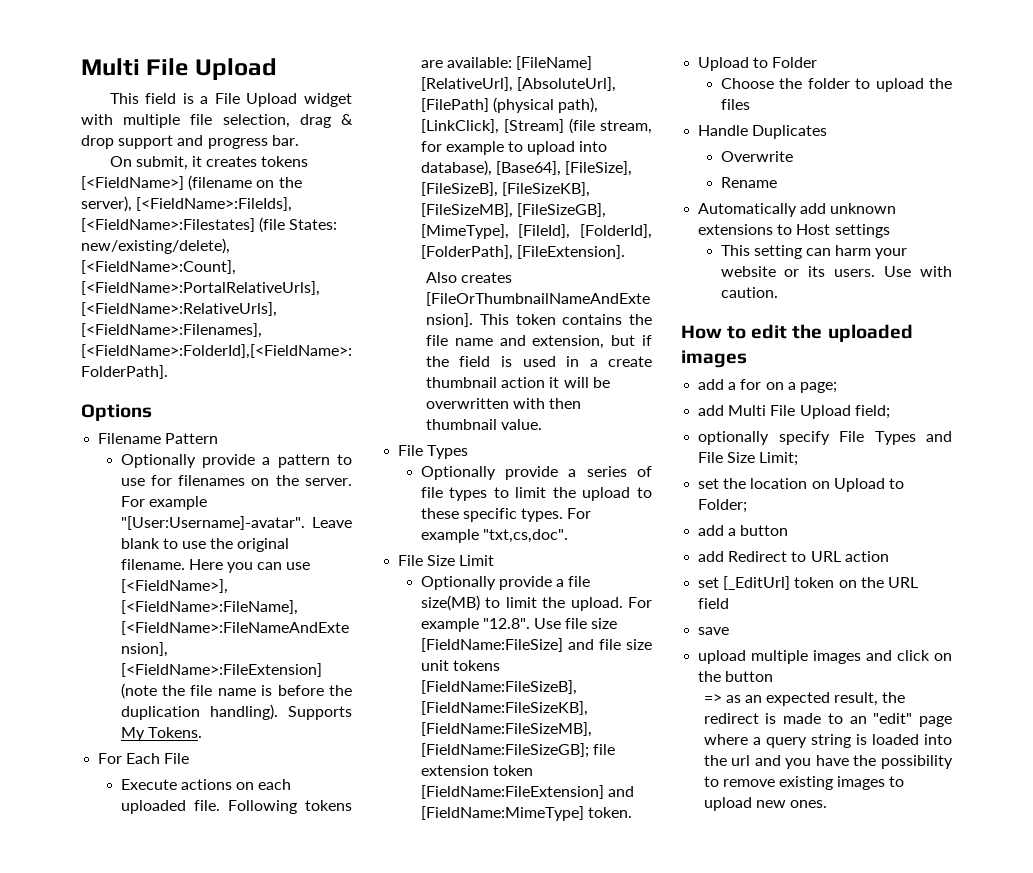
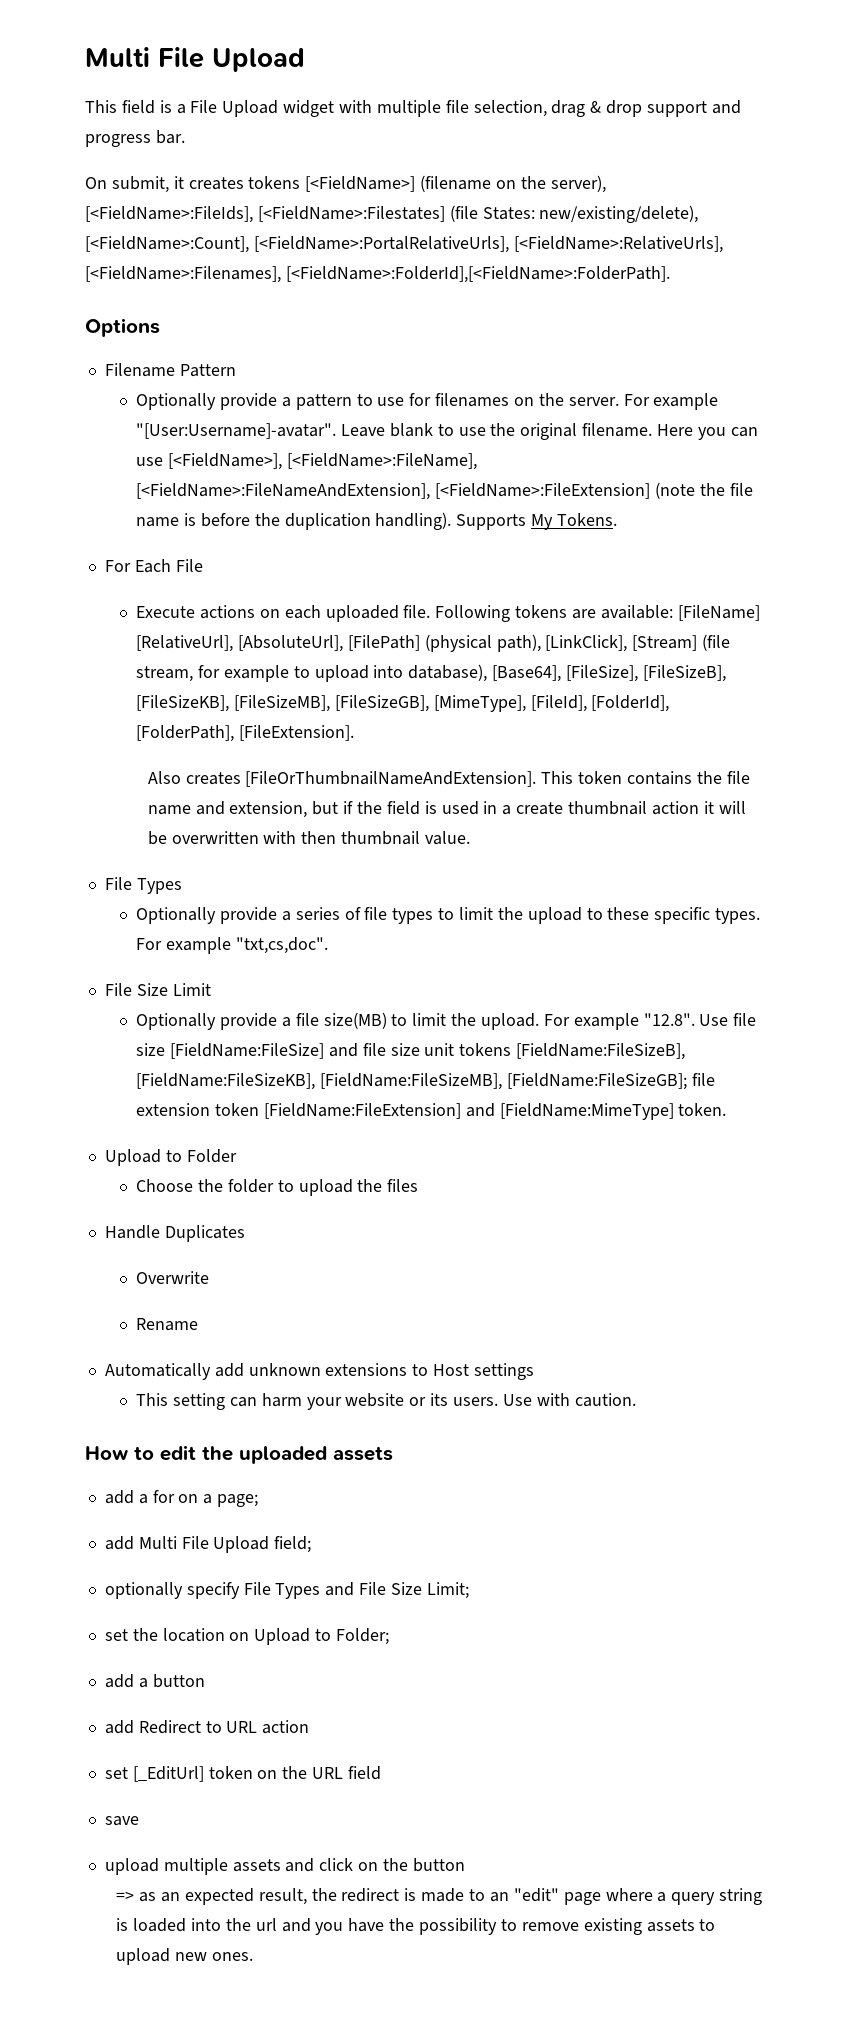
[681,350,747,368] images -> [333,1446,393,1461] assets
[813,650,862,664] images -> [232,1859,281,1872] assets
[837,776,886,790] images -> [646,1919,695,1932] assets

